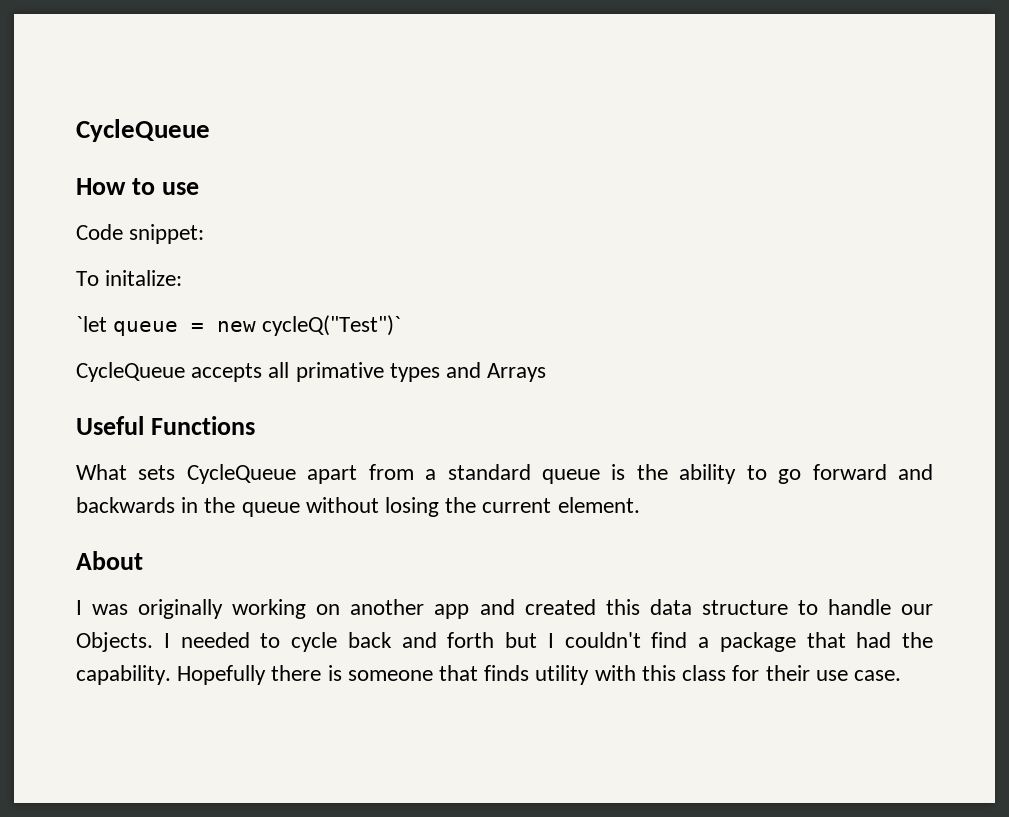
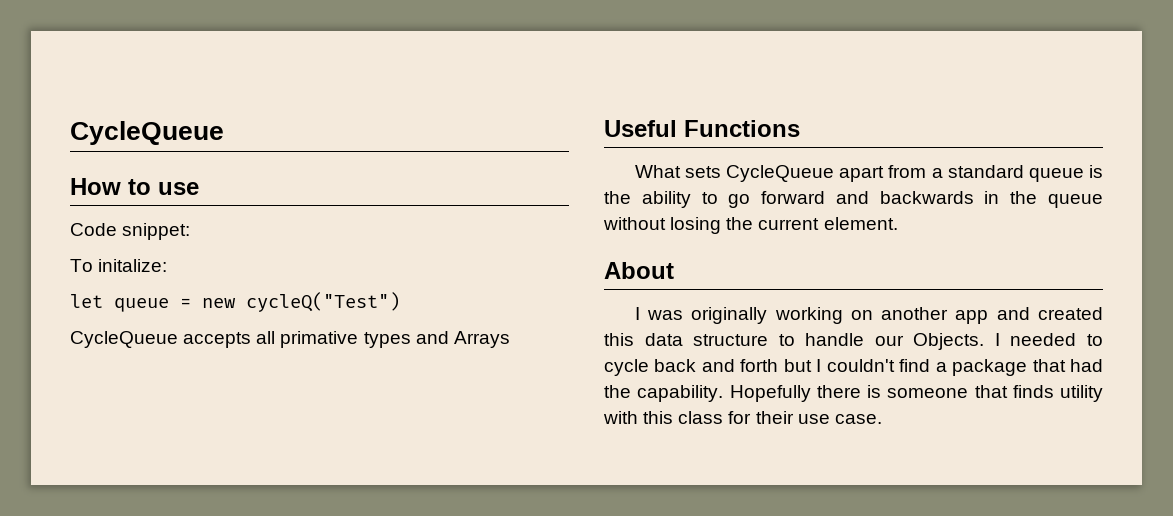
[76,316,107,332] `let -> [70,294,103,308] let
[262,315,402,336] cycleQ("Test")` -> [246,292,400,312] cycleQ("Test")

